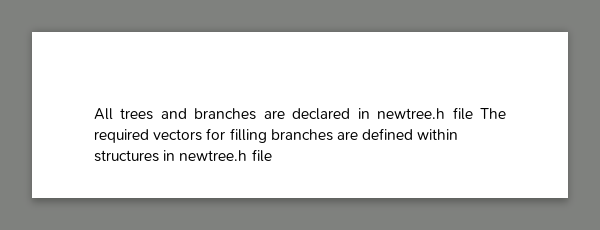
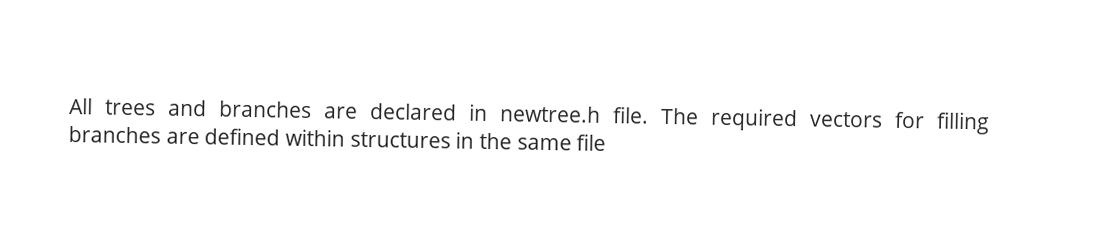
[452,107,473,120] file -> [612,106,649,124] file.
[179,150,248,161] newtree.h -> [479,132,572,151] the same

